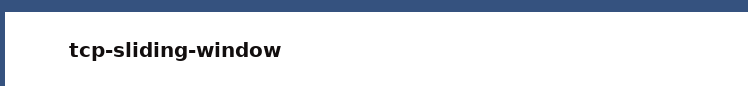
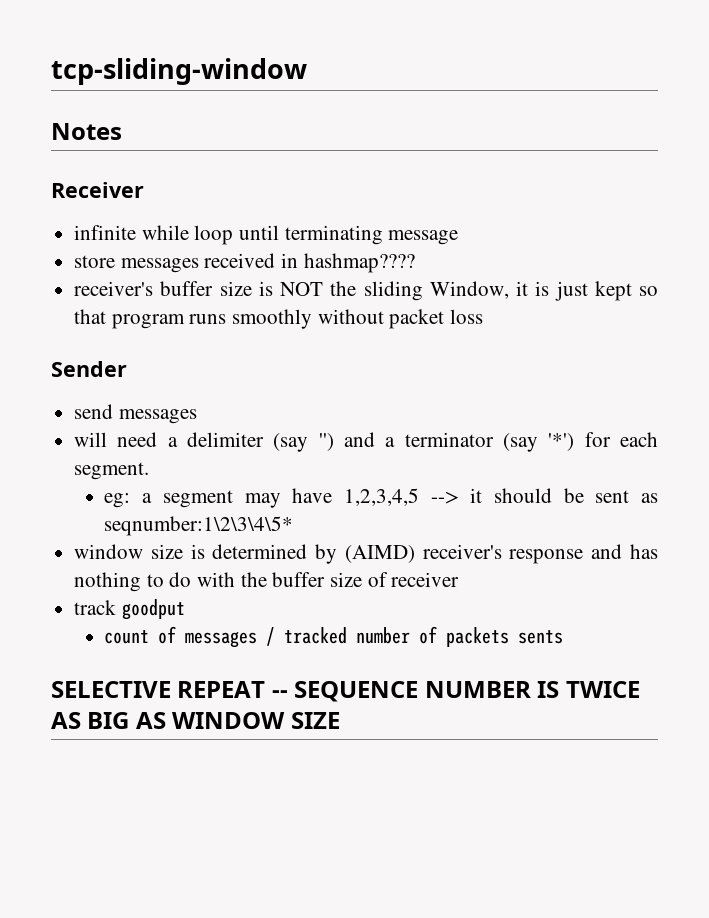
(281, 51) none -> [51,123,122,140] [51,182,144,198] [74,225,459,245] [74,253,415,273] [74,281,659,301] [74,309,484,329] [51,361,127,377] [74,404,197,424] [74,432,658,452] [74,462,150,480] [104,488,658,508] [104,516,294,536] [74,544,658,564] [74,572,460,592] [74,599,185,620] [104,626,564,648] [51,681,640,702] [51,712,340,729] // Notes // Receiver // infinite while loop until terminating message // store messages received in hashmap???? // receiver's buffer size is NOT the sliding Window, it is just kept so that program runs smoothly without packet loss // Sender // send messages // will need a delimiter (say '') and a terminator (say '*') for each segment. // eg: a segment may have 1,2,3,4,5 --> it should be sent as seqnumber:1\2\3\4\5* // window size is determined by (AIMD) receiver's response and has nothing to do with the buffer size of receiver // track goodput // count of messages / tracked number of packets sents // SELECTIVE REPEAT -- SEQUENCE NUMBER IS TWICE AS BIG AS WINDOW SIZE

